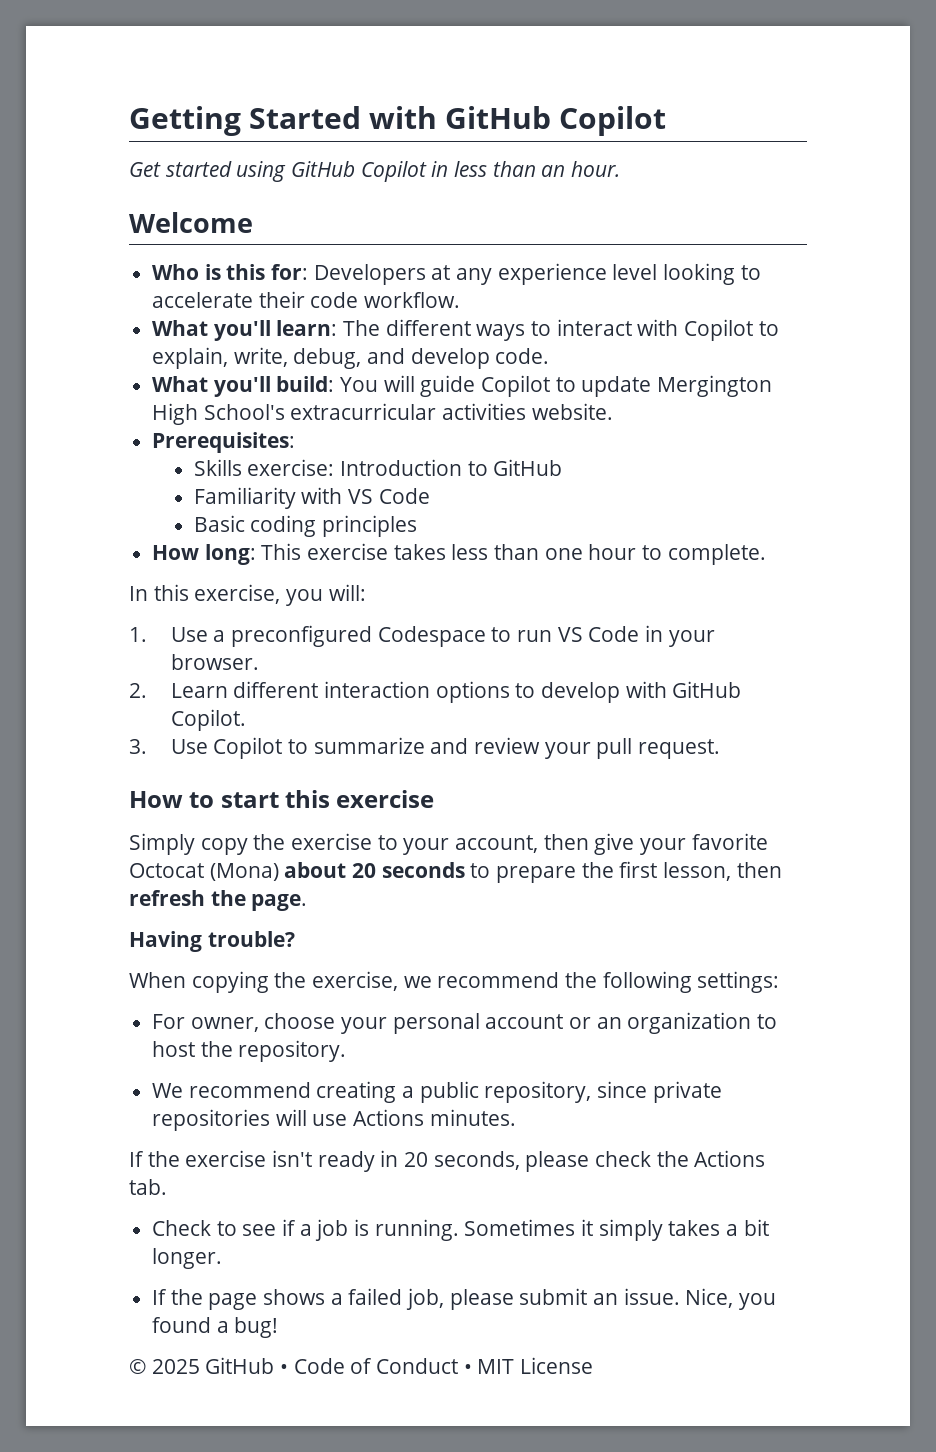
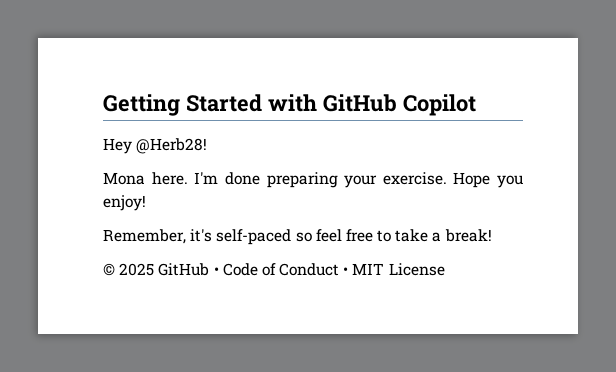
[129,161,621,182] [129,212,253,233] [152,263,761,285] [152,291,461,308] [152,319,779,341] [152,347,550,369] [152,375,773,397] [152,403,613,425] [152,432,296,453] [193,459,563,476] [193,487,430,509] [193,515,418,537] [152,543,766,565] [129,584,366,606] [129,625,715,647] [170,654,259,670] [129,681,742,703] [170,709,246,731] [129,737,720,759] [129,790,435,808] [129,833,768,855] [129,861,782,883] [129,890,308,911] [129,931,295,952] [129,971,780,993] [152,1012,778,1034] [152,1040,347,1062] [152,1081,722,1103] [152,1109,516,1131] [129,1150,766,1172] [129,1179,167,1195] [152,1219,769,1241] [152,1248,223,1269] [152,1288,777,1310] [152,1317,279,1338] Get started using GitHub Copilot in less than an hour. // Welcome // Who is this for: Developers at any experience level looking to accelerate their code workflow. // What you'll learn: The different ways to interact with Copilot to explain, write, debug, and develop code. // What you'll build: You will guide Copilot to update Mergington High School's extracurricular activities website. // Prerequisites: // Skills exercise: Introduction to GitHub // Familiarity with VS Code // Basic coding principles // How long: This exercise takes less than one hour to complete. // In this exercise, you will: // 1. Use a preconfigured Codespace to run VS Code in your browser. // 2. Learn different interaction options to develop with GitHub Copilot. // 3. Use Copilot to summarize and review your pull request. // How to start this exercise // Simply copy the exercise to your account, then give your favorite Octocat (Mona) about 20 seconds to prepare the first lesson, then refresh the page. // Having trouble? // When copying the exercise, we recommend the following settings: // For owner, choose your personal account or an organization to host the repository. // We recommend creating a public repository, since private repositories will use Actions minutes. // If the exercise isn't ready in 20 seconds, please check the Actions tab. // Check to see if a job is running. Sometimes it simply takes a bit longer. // If the page shows a failed job, please submit an issue. Nice, you found a bug! -> [103,138,208,154] [103,172,523,188] [103,195,146,211] [103,229,492,245] Hey @Herb28! // Mona here. I'm done preparing your exercise. Hope you enjoy! // Remember, it's self-paced so feel free to take a break!

